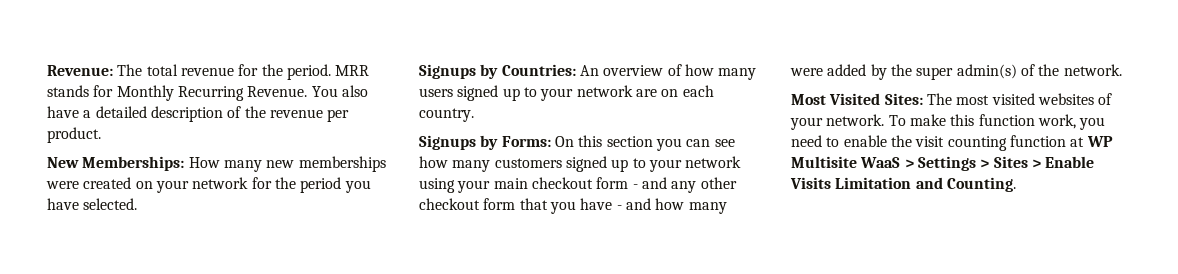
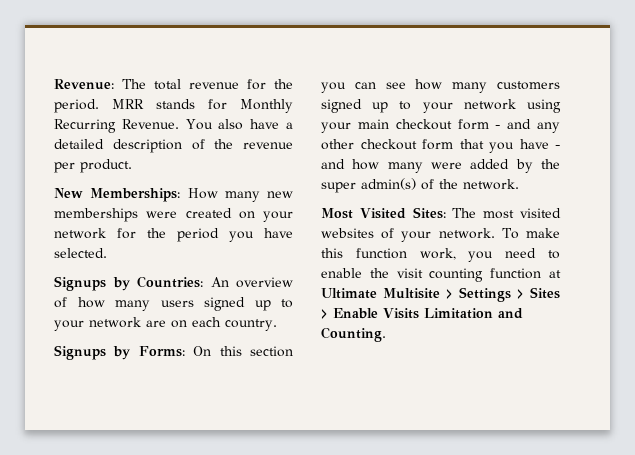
[1086,136,1113,147] [791,156,901,168] WP Multisite WaaS -> [321,288,440,299] Ultimate Multisite

